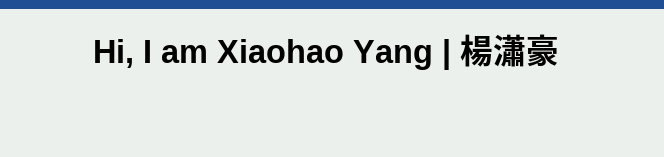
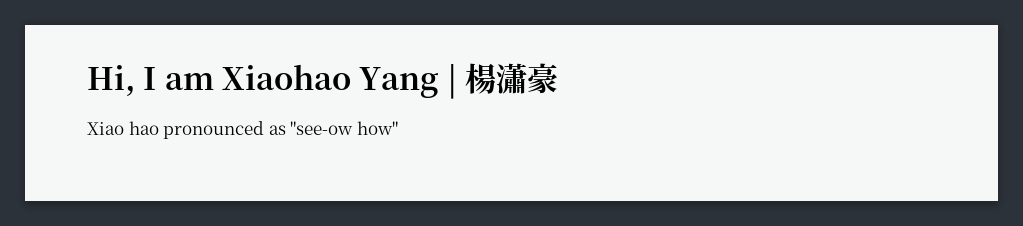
(559, 50) none -> [87,121,398,139] // Xiao hao pronounced as "see-ow how"

